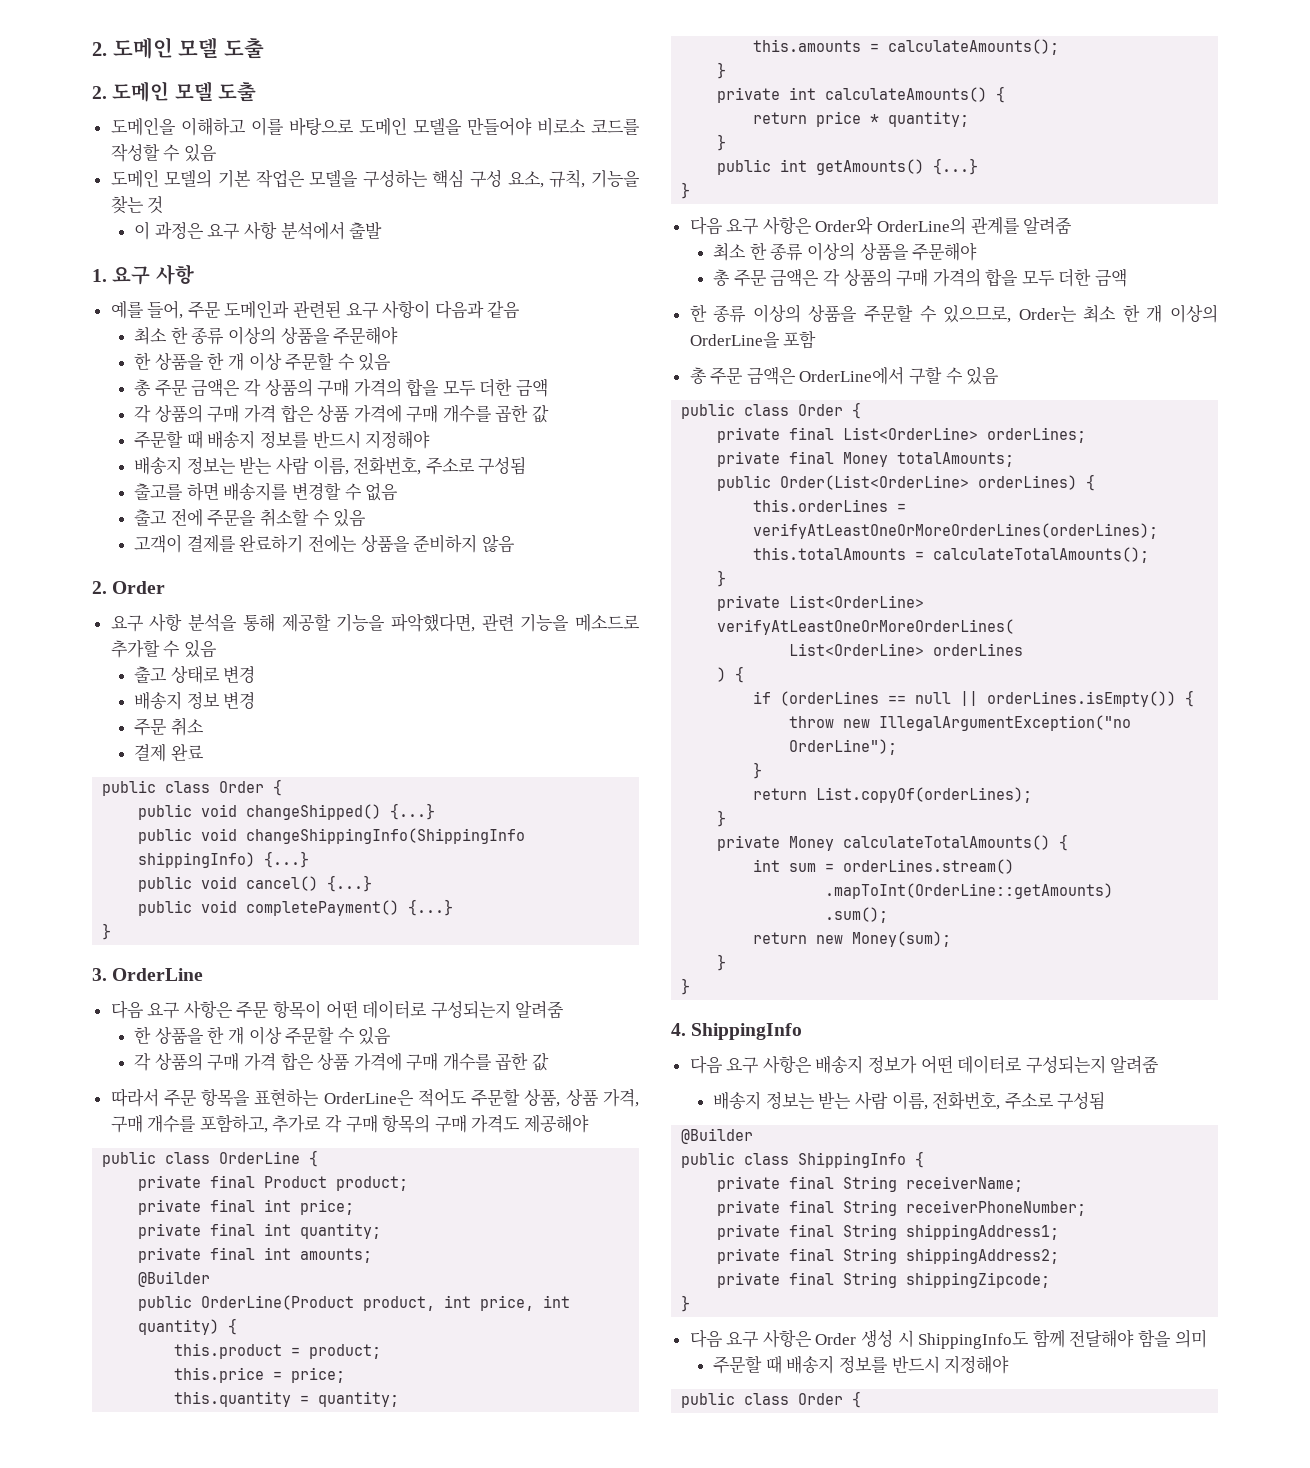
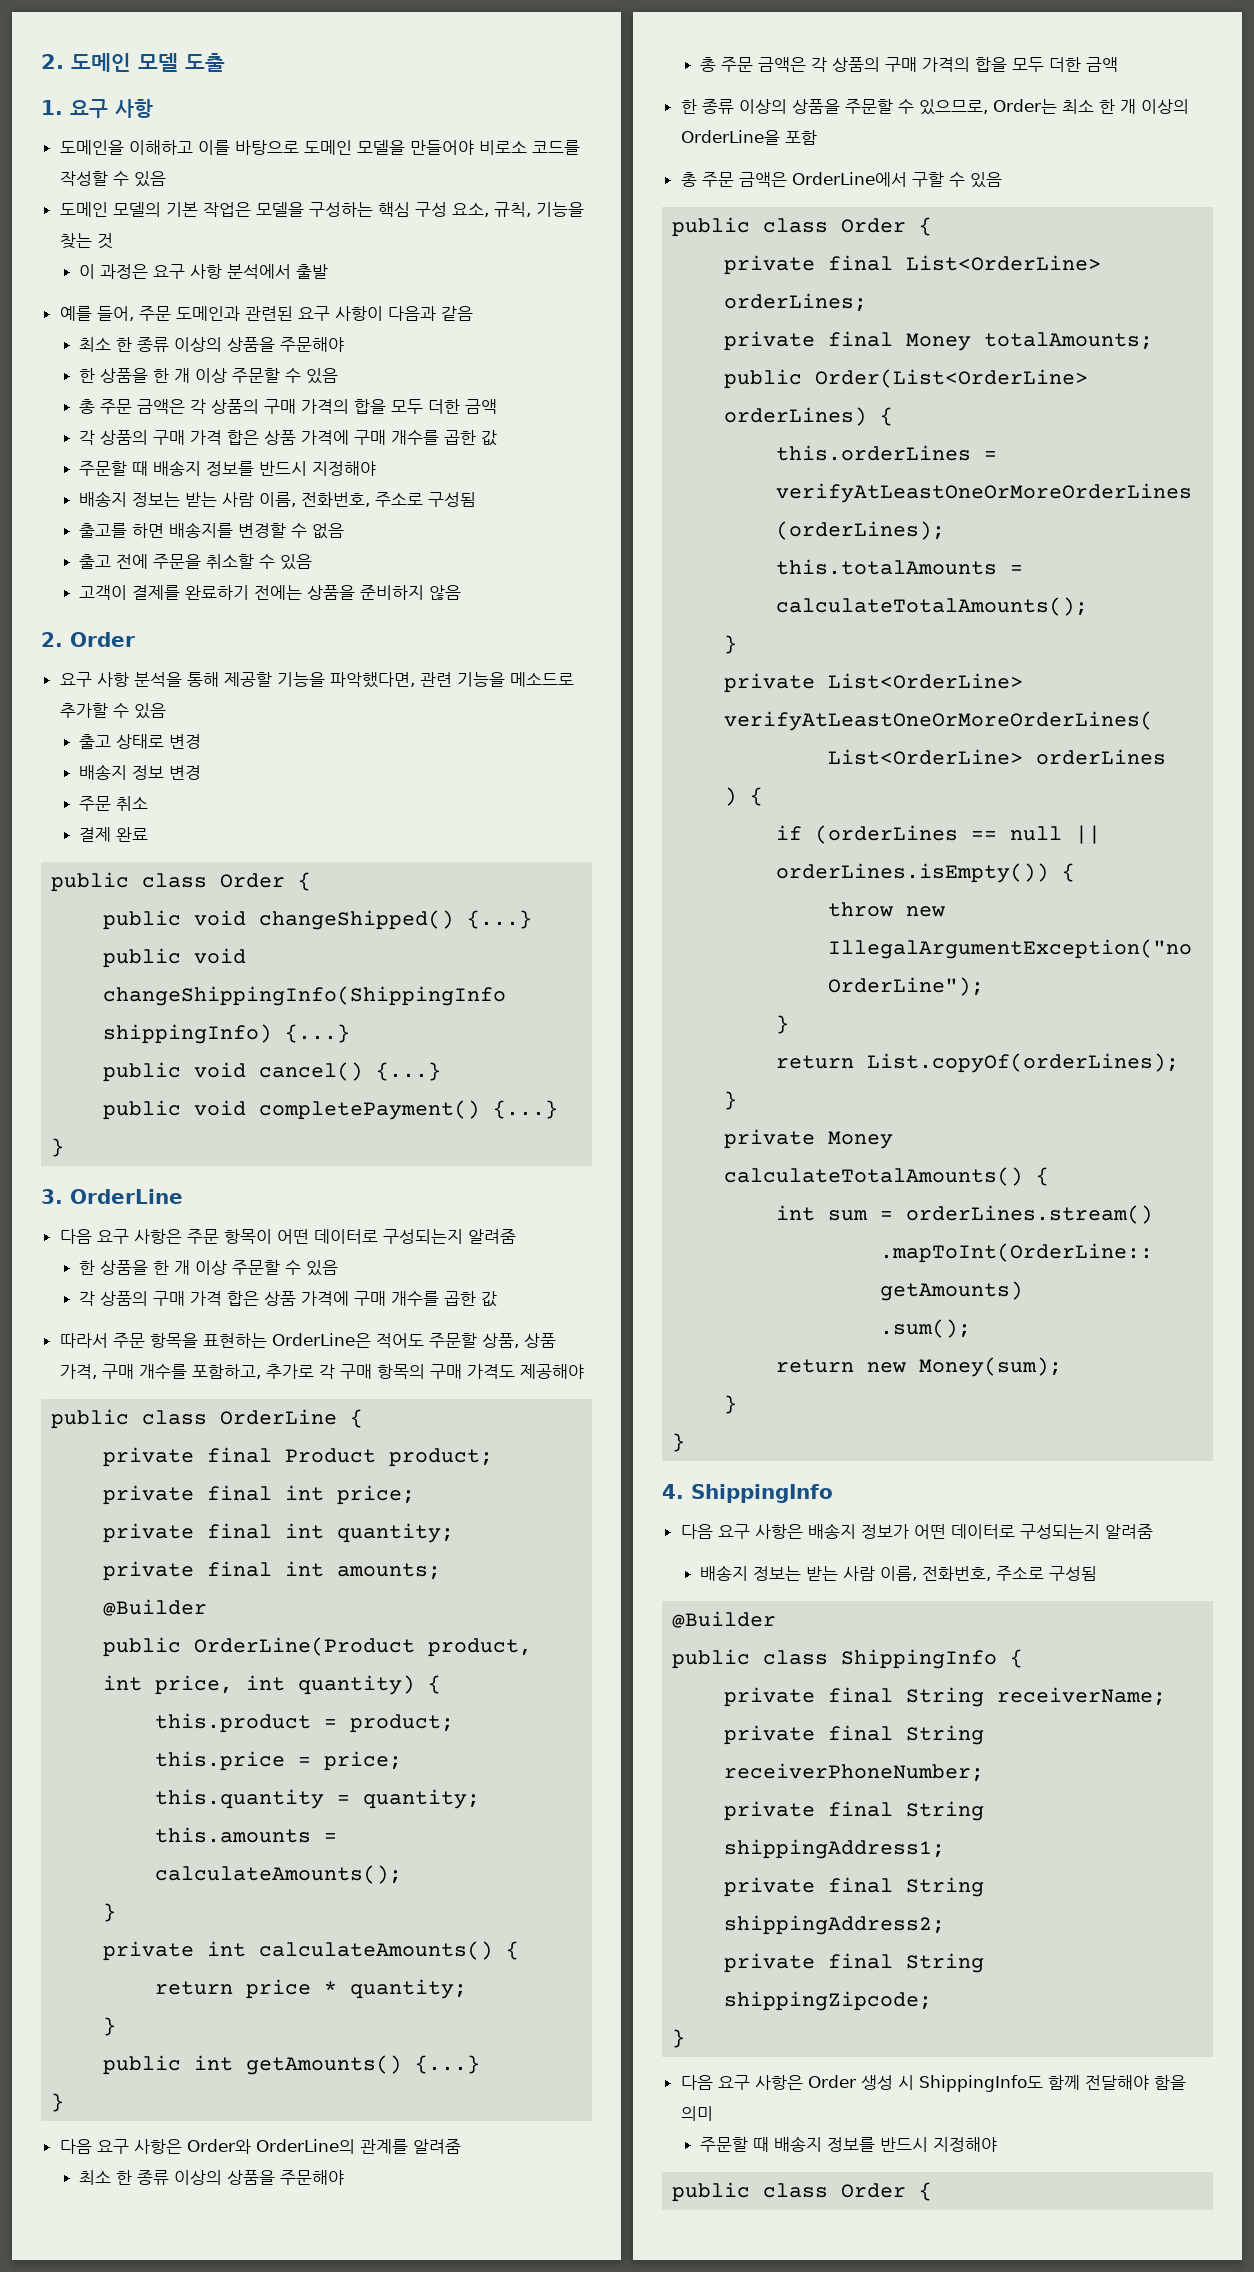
[92,37,264,59] [92,81,256,102] 2. 도메인 모델 도출 // 2. 도메인 모델 도출 -> [41,53,225,72] [41,99,153,118] 2. 도메인 모델 도출 // 1. 요구 사항
[92,264,194,285] // 1. 요구 사항 -> (328, 271) none

